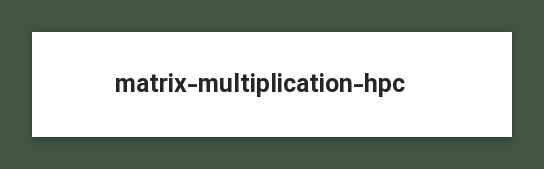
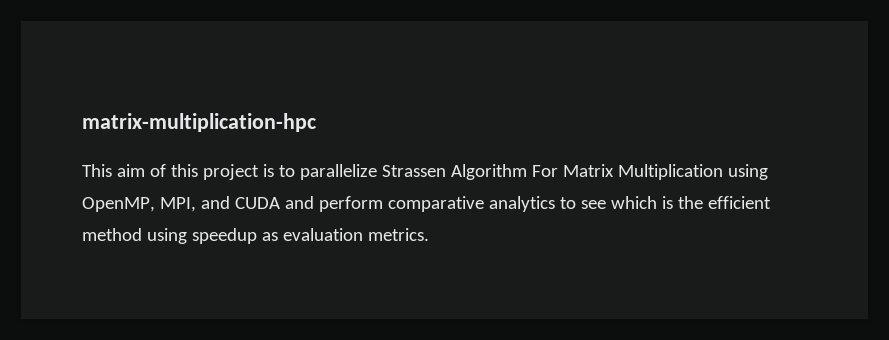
(405, 85) none -> [82,164,768,180] [82,196,771,212] [82,228,429,244] // This aim of this project is to parallelize Strassen Algorithm For Matrix Multiplication using OpenMP, MPI, and CUDA and perform comparative analytics to see which is the efficient method using speedup as evaluation metrics.

